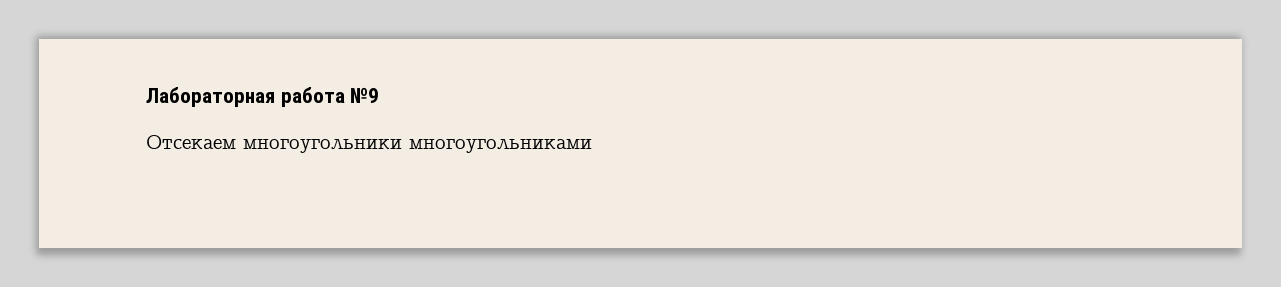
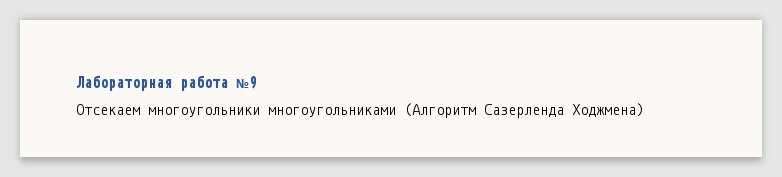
(592, 146) none -> [404,103,644,118] (Алгоритм Сазерленда Ходжмена)

